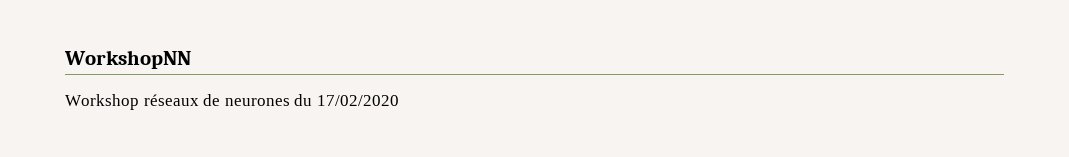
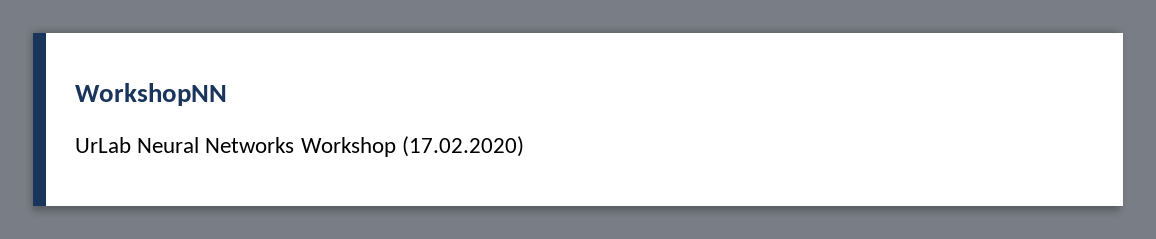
[65,94,399,110] Workshop réseaux de neurones du 17/02/2020 -> [75,136,524,157] UrLab Neural Networks Workshop (17.02.2020)

